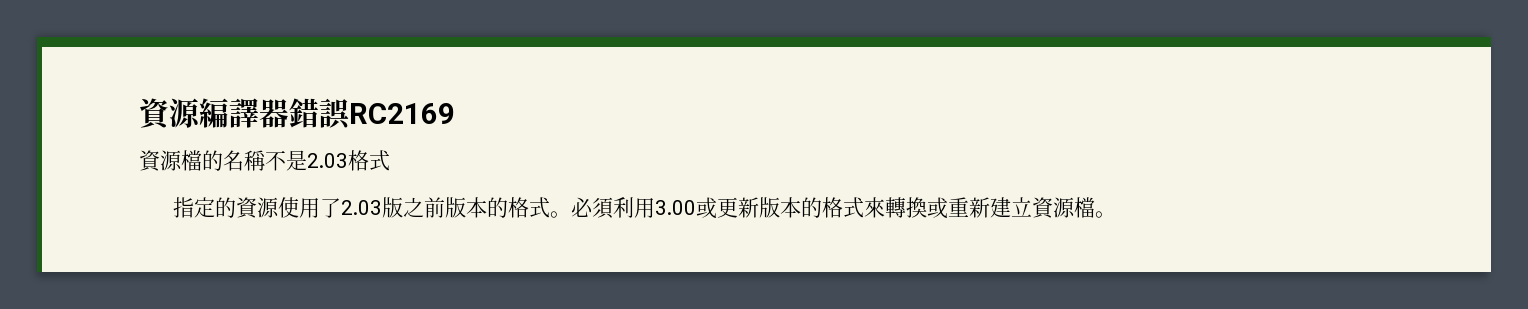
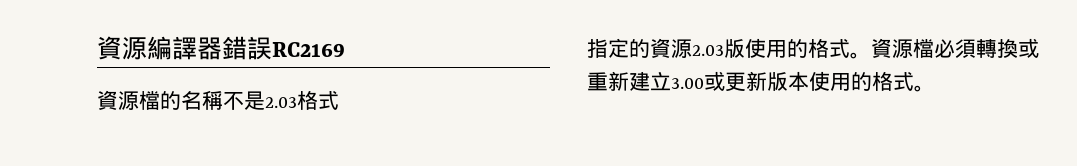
[277,197,1095,219] 使用了2.03版之前版本的格式。必須利用3.00或更新版本的格式來轉換或重新建立資源檔 -> [692,38,1039,59] [587,71,914,92] 2.03版使用的格式。資源檔必須轉換或重新建立3.00或更新版本使用的格式

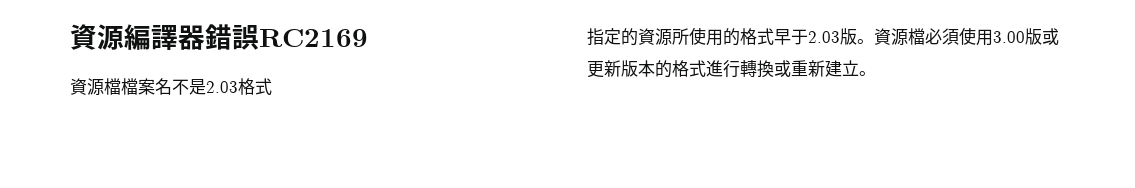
[160,90,223,110] 的名稱 -> [121,78,172,95] 檔案名
[692,38,850,58] 2.03版使用的格式 -> [672,27,857,46] 所使用的格式早于2.03版
[976,38,1039,58] [587,71,914,92] 轉換或重新建立3.00或更新版本使用的格式 -> [959,27,1059,46] [587,60,859,78] 使用3.00版或更新版本的格式進行轉換或重新建立

